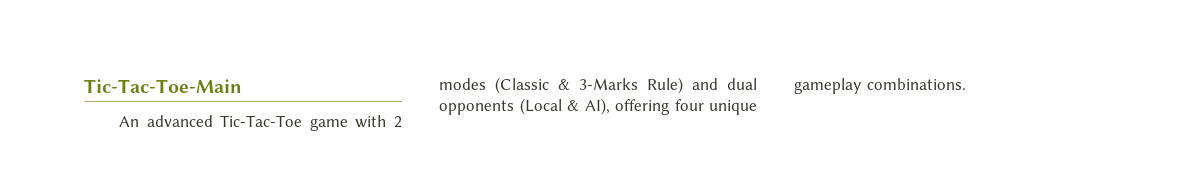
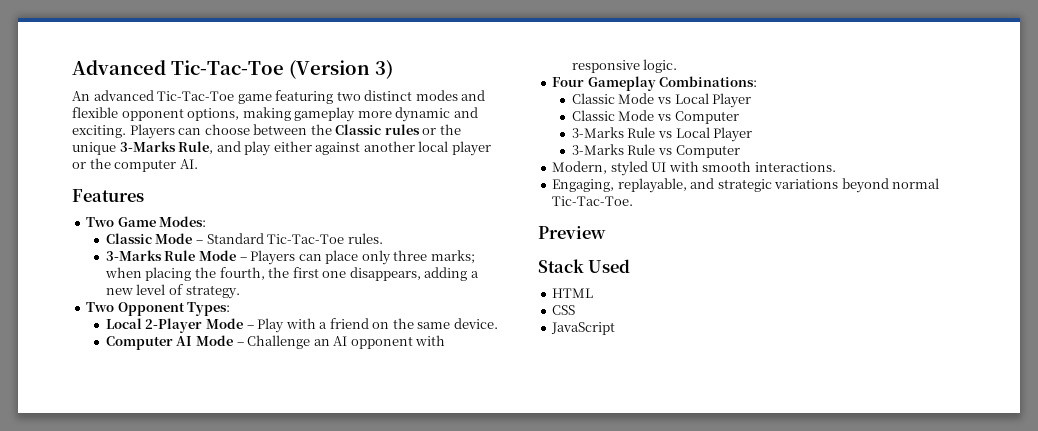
[84,79,242,93] Tic-Tac-Toe-Main -> [72,60,393,79] Advanced Tic-Tac-Toe (Version 3)
[355,115,402,128] [439,77,757,94] [439,98,757,115] [794,78,966,94] with 2 modes (Classic & 3-Marks Rule) and dual opponents (Local & AI), offering four unique gameplay combinations. -> [275,90,486,104] [72,107,478,122] [72,124,461,139] [72,141,491,156] [72,158,198,172] [72,189,144,202] [86,216,207,227] [105,233,383,244] [105,250,475,265] [104,267,479,281] [105,284,240,299] [86,302,231,316] [105,318,498,333] [105,335,446,350] [571,59,678,73] [552,76,758,91] [571,93,752,108] [571,110,739,124] [571,127,753,142] [571,144,740,158] [552,161,836,176] [552,178,940,193] [552,196,634,206] [538,226,606,239] [538,259,631,273] [552,288,594,298] [552,305,576,315] [551,322,616,335] featuring two distinct modes and flexible opponent options, making gameplay more dynamic and exciting. Players can choose between the Classic rules or the unique 3-Marks Rule, and play either against another local player or the computer AI. // Features // Two Game Modes: // Classic Mode – Standard Tic-Tac-Toe rules. // 3-Marks Rule Mode – Players can place only three marks; when placing the fourth, the first one disappears, adding a new level of strategy. // Two Opponent Types: // Local 2-Player Mode – Play with a friend on the same device. // Computer AI Mode – Challenge an AI opponent with responsive logic. // Four Gameplay Combinations: // Classic Mode vs Local Player // Classic Mode vs Computer // 3-Marks Rule vs Local Player // 3-Marks Rule vs Computer // Modern, styled UI with smooth interactions. // Engaging, replayable, and strategic variations beyond normal Tic-Tac-Toe. // Preview // Stack Used // HTML // CSS // JavaScript

